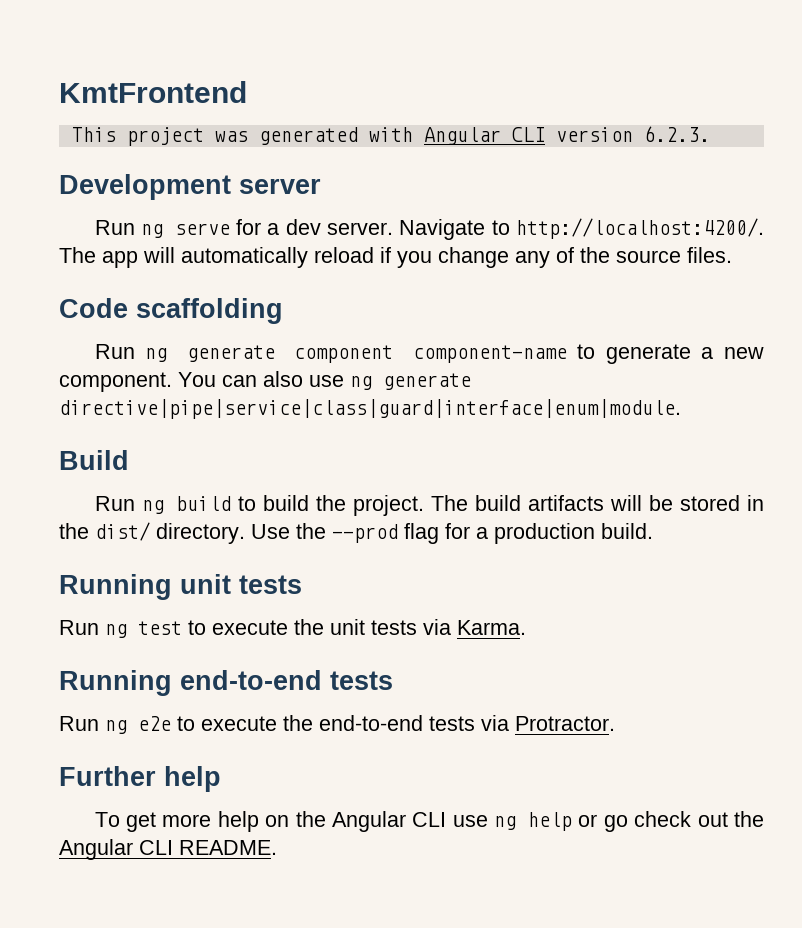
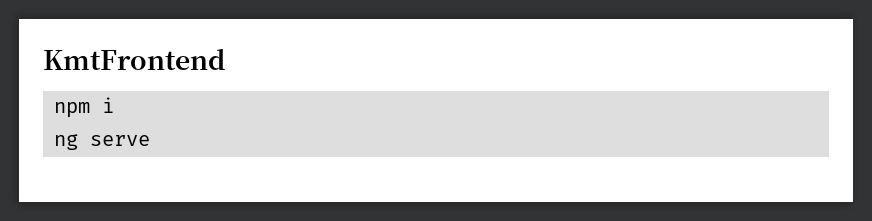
[71,126,710,146] [59,174,321,200] [94,218,764,240] [59,247,732,268] [59,298,283,324] [94,344,765,364] [59,371,471,392] [59,399,681,419] [59,450,129,470] [94,495,764,516] [59,522,653,544] [59,574,302,600] [59,619,526,638] [59,670,393,696] [59,715,615,734] [59,766,221,792] [94,811,765,832] [59,839,277,860] This project was generated with Angular CLI version 6.2.3. // Development server // Run ng serve for a dev server. Navigate to http://localhost:4200/. The app will automatically reload if you change any of the source files. // Code scaffolding // Run ng generate component component-name to generate a new component. You can also use ng generate directive|pipe|service|class|guard|interface|enum|module. // Build // Run ng build to build the project. The build artifacts will be stored in the dist/ directory. Use the --prod flag for a production build. // Running unit tests // Run ng test to execute the unit tests via Karma. // Running end-to-end tests // Run ng e2e to execute the end-to-end tests via Protractor. // Further help // To get more help on the Angular CLI use ng help or go check out the Angular CLI README. -> [54,97,115,118] [54,134,151,150] npm i // ng serve

